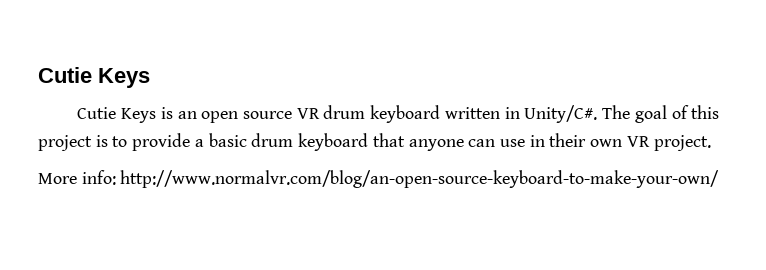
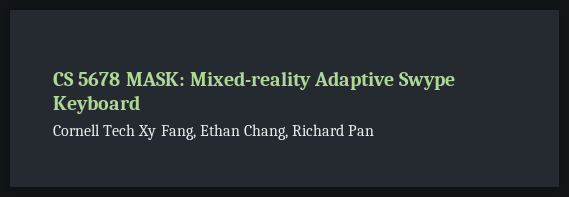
[38,67,150,88] [77,105,720,123] [38,133,711,151] [38,170,720,188] Cutie Keys // Cutie Keys is an open source VR drum keyboard written in Unity/C#. The goal of this project is to provide a basic drum keyboard that anyone can use in their own VR project. // More info: http://www.normalvr.com/blog/an-open-source-keyboard-to-make-your-own/ -> [53,71,456,90] [53,95,140,114] [53,124,375,140] CS 5678 MASK: Mixed-reality Adaptive Swype Keyboard // Cornell Tech Xy Fang, Ethan Chang, Richard Pan

